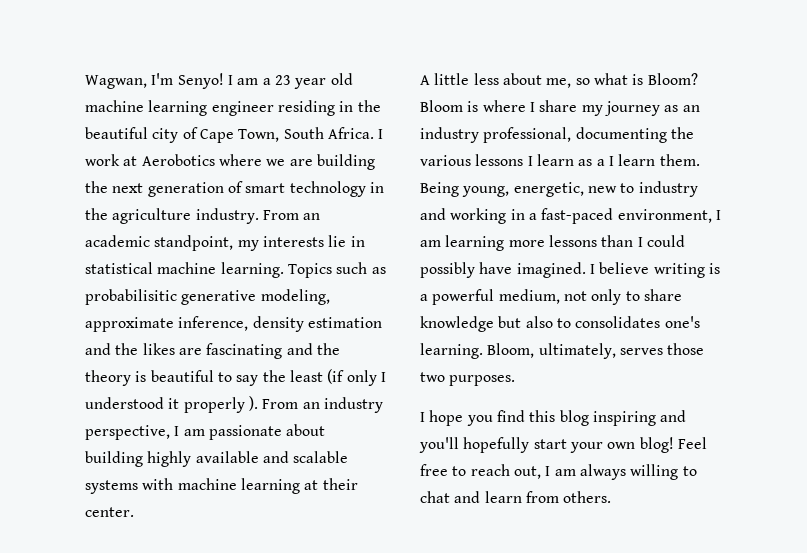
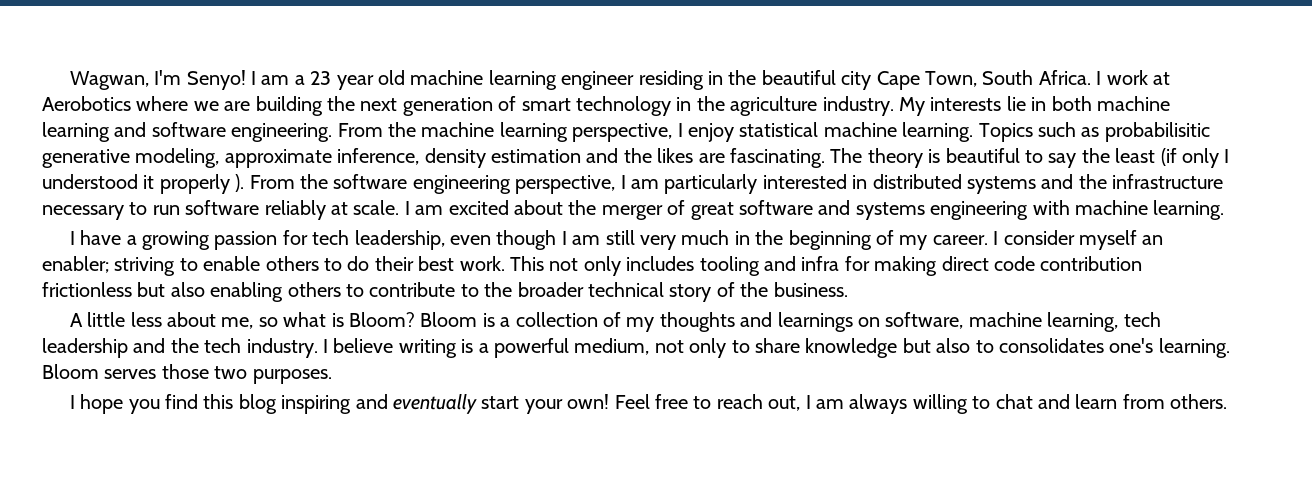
[182,127,198,139] of -> (872, 80) none
[262,210,321,220] [85,235,365,251] From an academic standpoint, my interests lie in -> [898,96,1170,116] [42,122,734,142] My interests lie in both machine learning and software engineering. From the machine learning perspective, I enjoy
[206,343,340,359] fascinating and the -> [729,148,863,168] fascinating. The
[302,397,383,413] [85,424,326,440] [85,451,349,467] [85,478,358,494] [85,507,134,517] an industry perspective, I am passionate about building highly available and scalable systems with machine learning at their center. -> [300,174,1224,194] [42,200,1225,220] [69,230,1164,250] [42,256,1143,276] [42,282,848,302] the software engineering perspective, I am particularly interested in distributed systems and the infrastructure necessary to run software reliably at scale. I am excited about the merger of great software and systems engineering with machine learning. // I have a growing passion for tech leadership, even though I am still very much in the beginning of my career. I consider myself an enabler; striving to enable others to do their best work. This not only includes tooling and infra for making direct code contribution frictionless but also enabling others to contribute to the broader technical story of the business.
[482,100,700,116] [420,127,694,143] [420,154,700,166] [420,181,698,197] [420,208,721,224] [420,235,685,251] [420,262,586,278] where I share my journey as an industry professional, documenting the various lessons I learn as a I learn them. Being young, energetic, new to industry and working in a fast-paced environment, I am learning more lessons than I could possibly have imagined. -> [500,312,1161,332] [42,338,318,358] a collection of my thoughts and learnings on software, machine learning, tech leadership and the tech industry.
[487,343,616,359] Bloom, ultimately, -> [42,364,99,379] Bloom
[419,437,674,453] you'll hopefully start your own blog! -> [393,394,610,414] eventually start your own!

